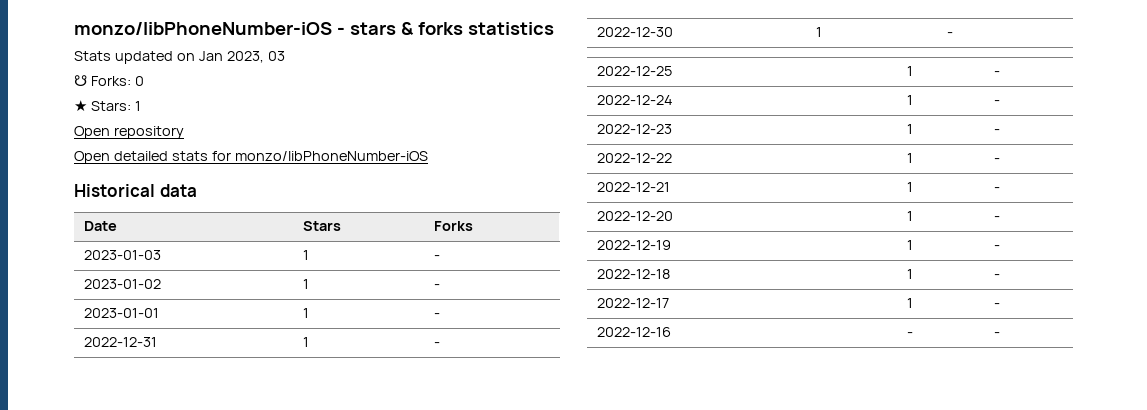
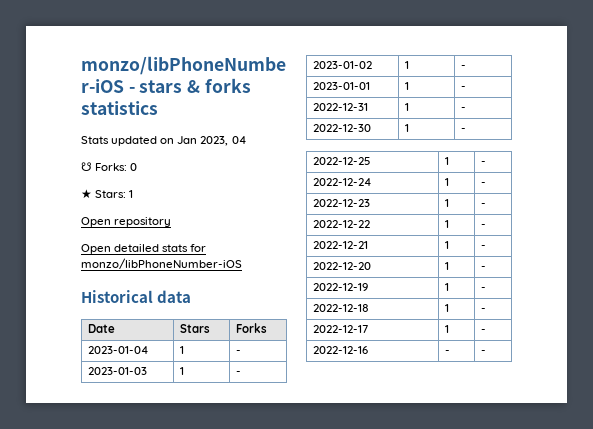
[267,51,285,61] 03 -> [231,136,246,144] 04
(474, 226) none -> [88,346,149,354] [180,346,185,354] [236,350,242,354] // 2023-01-04 | 1 | -

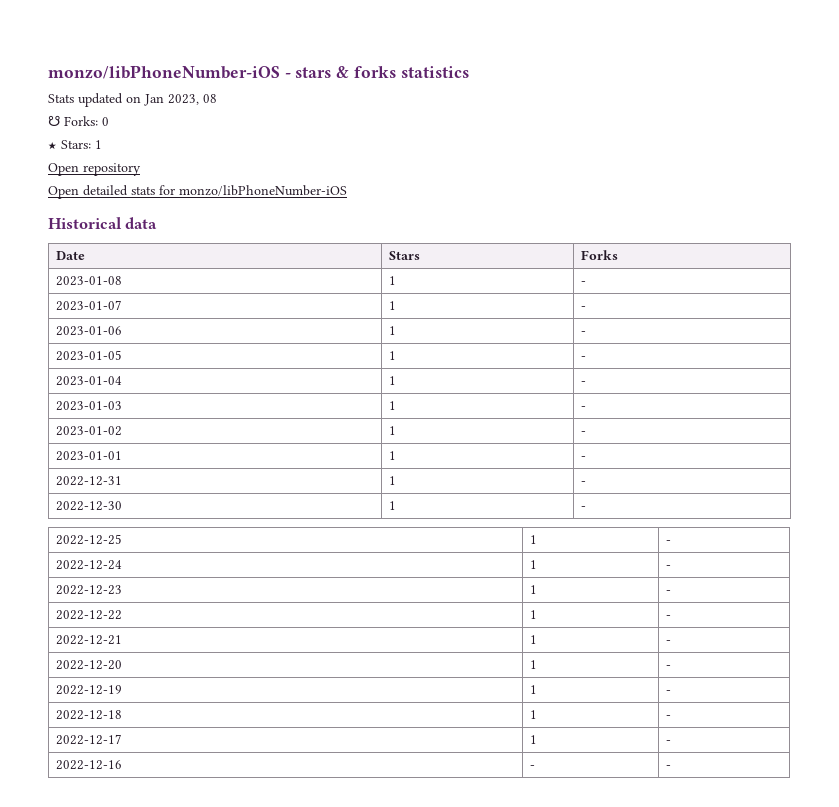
[231,136,246,144] 04 -> [203,94,217,103] 08
(268, 328) none -> [55,276,122,286] [388,276,396,285] [580,281,586,285] [55,300,122,311] [388,301,396,310] [580,306,586,310] [55,326,122,336] [388,326,396,335] [580,331,586,335] [55,350,122,361] [388,351,396,360] [580,356,586,360] // 2023-01-08 | 1 | - // 2023-01-07 | 1 | - // 2023-01-06 | 1 | - // 2023-01-05 | 1 | -

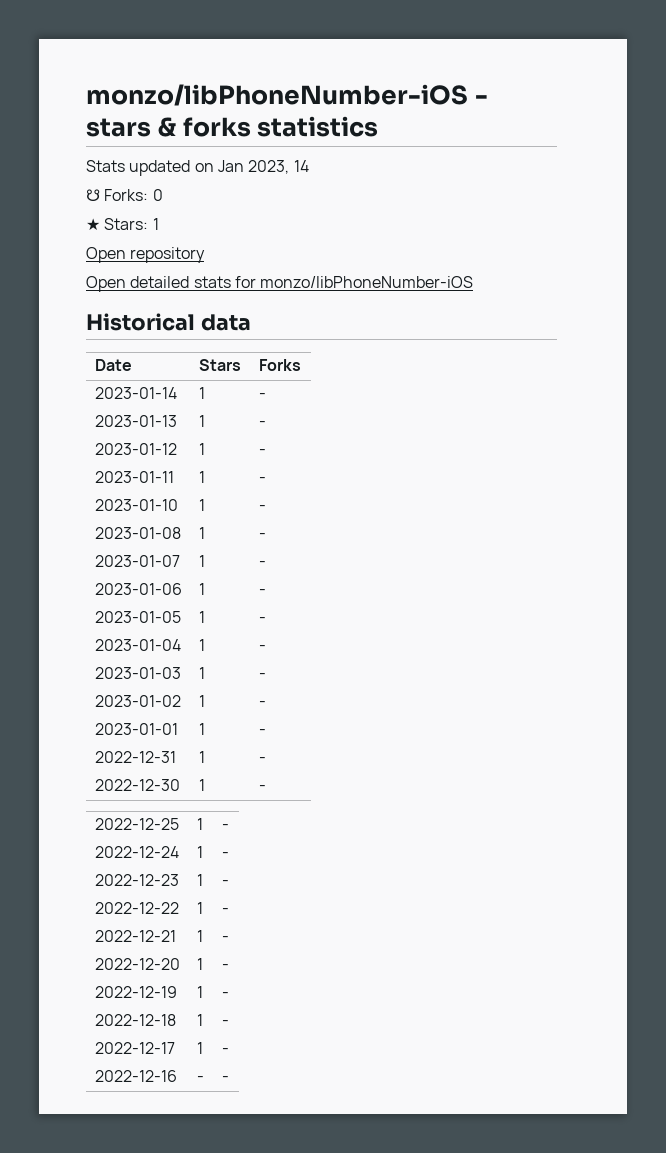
[203,94,217,103] 08 -> [293,160,309,172] 14
(618, 255) none -> [94,387,177,399] [198,387,205,399] [258,393,266,399] [94,415,177,427] [198,415,205,427] [258,421,266,427] [94,443,177,455] [198,443,205,455] [258,449,266,455] [94,471,174,483] [198,471,205,483] [258,477,266,483] [94,499,178,511] [198,499,205,511] [258,505,266,511] // 2023-01-14 | 1 | - // 2023-01-13 | 1 | - // 2023-01-12 | 1 | - // 2023-01-11 | 1 | - // 2023-01-10 | 1 | -

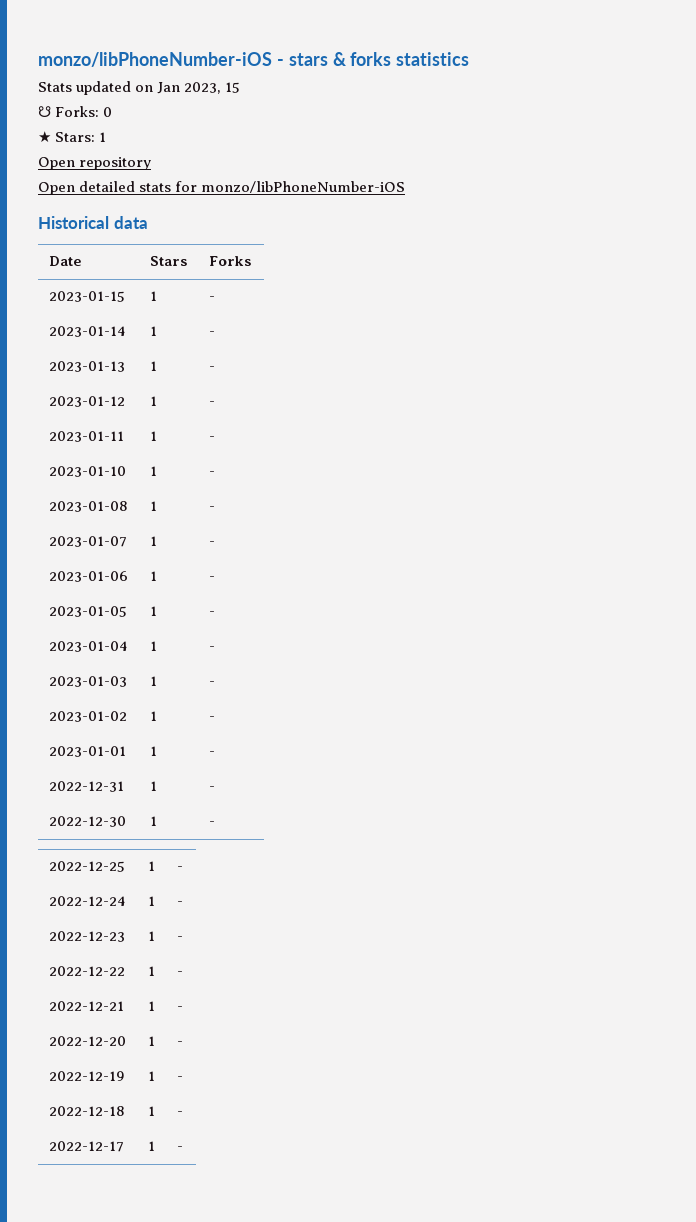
[293,160,309,172] 14 -> [225,82,241,93] 15
(301, 365) none -> [48,291,125,302] [149,291,157,301] [208,296,215,301] // 2023-01-15 | 1 | -
[94,1070,177,1082] [196,1076,204,1082] [221,1076,229,1082] // 2022-12-16 | - | - -> (183, 1148) none

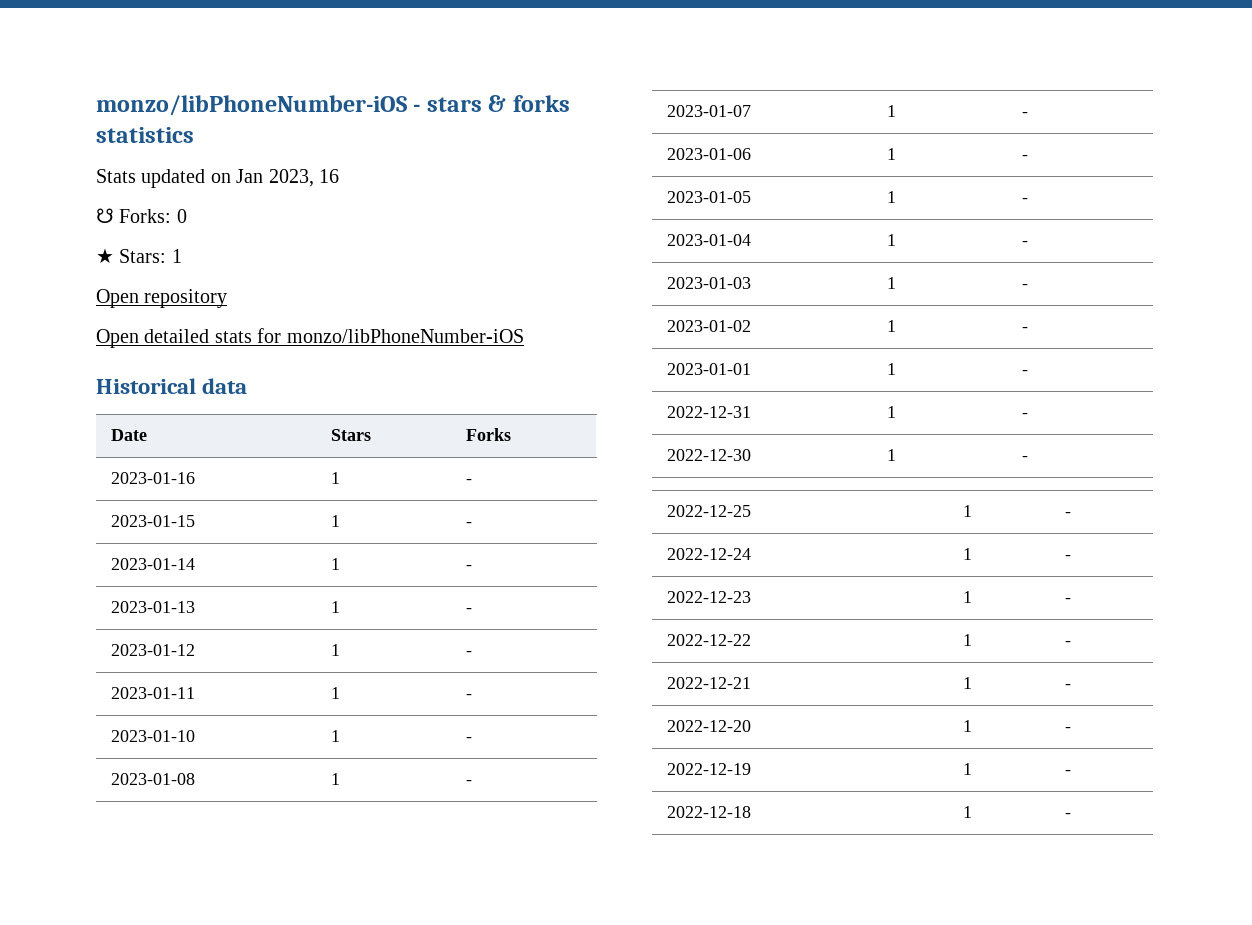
[225,82,241,93] 15 -> [319,169,339,183] 16
(251, 261) none -> [110,472,195,484] [330,472,340,484] [465,479,472,484] // 2023-01-16 | 1 | -
[48,1141,124,1152] [147,1141,155,1151] [176,1146,183,1151] // 2022-12-17 | 1 | - -> (1071, 815) none

